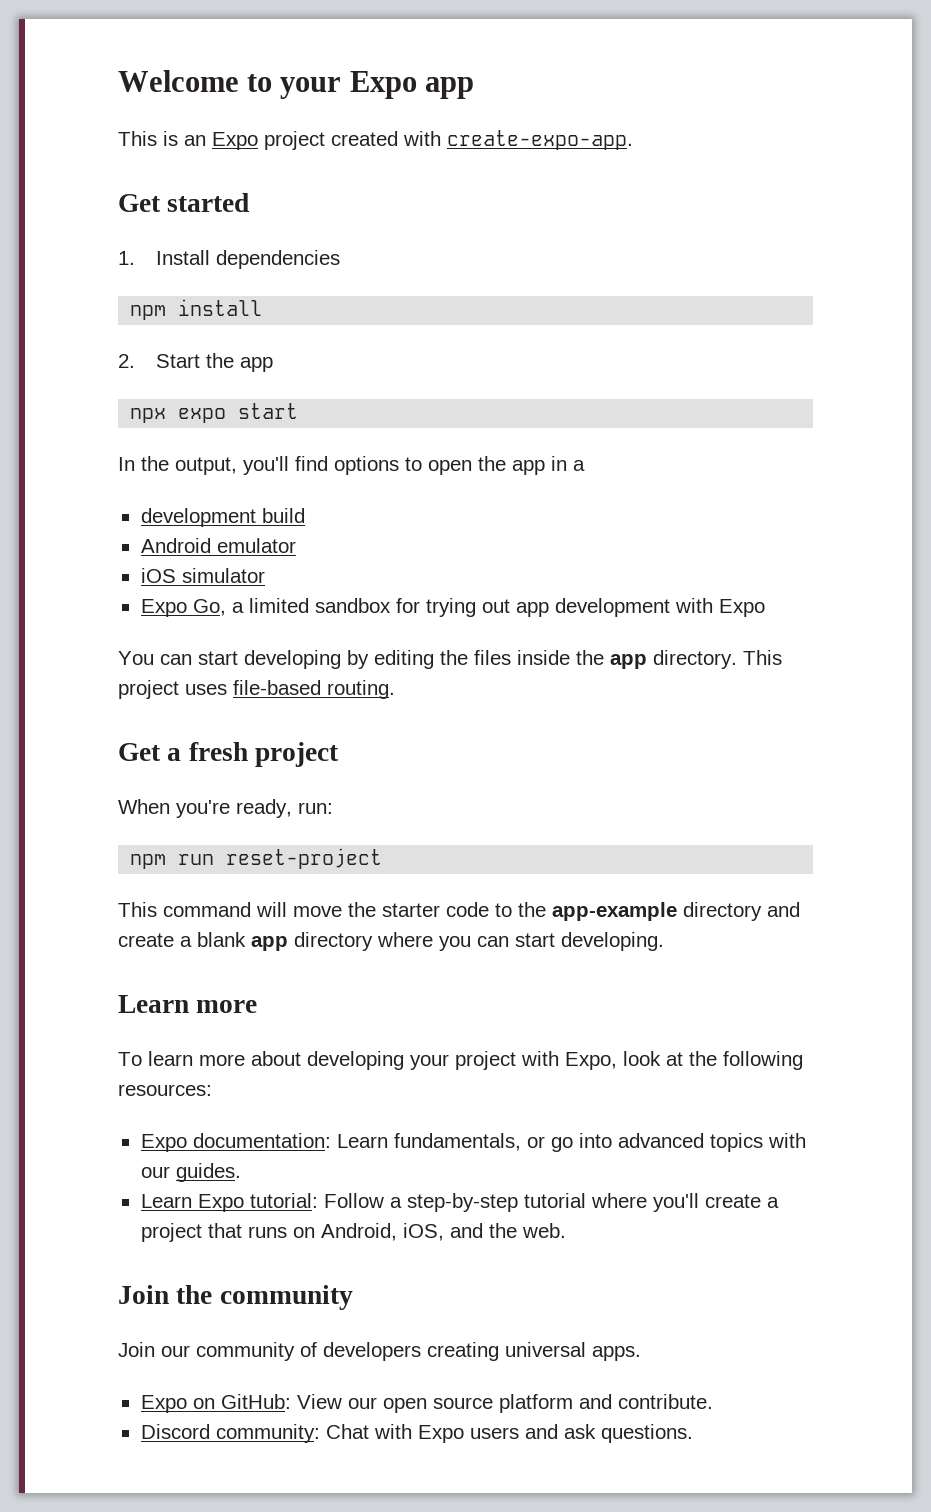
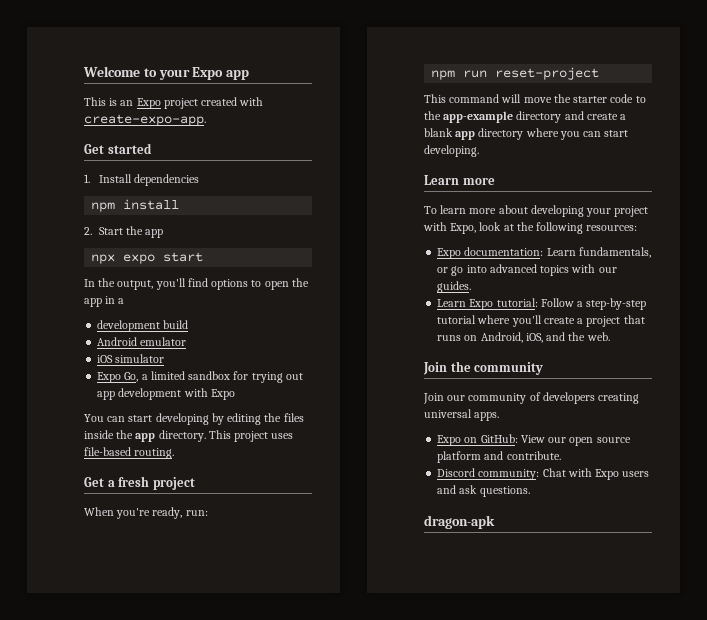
(693, 1433) none -> [424,515,495,529] // dragon-apk

